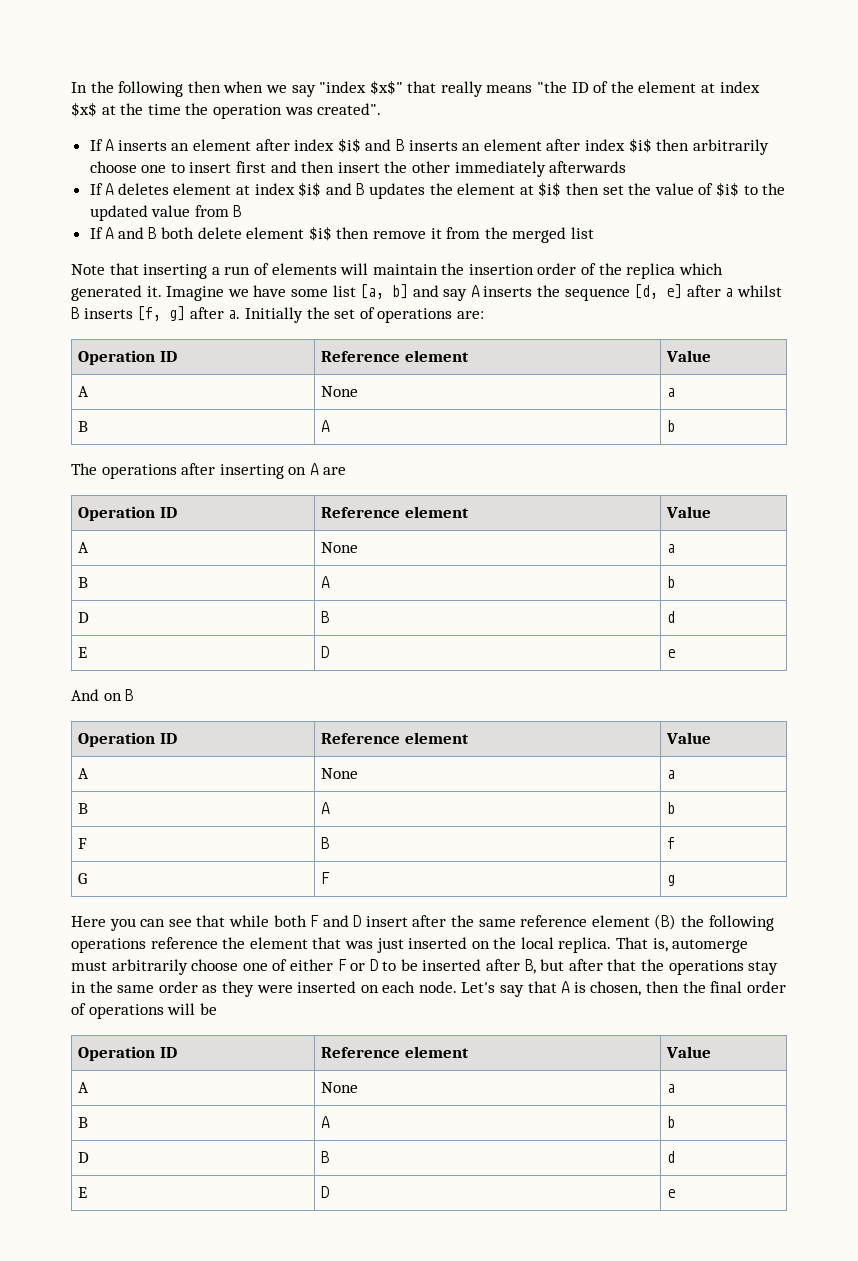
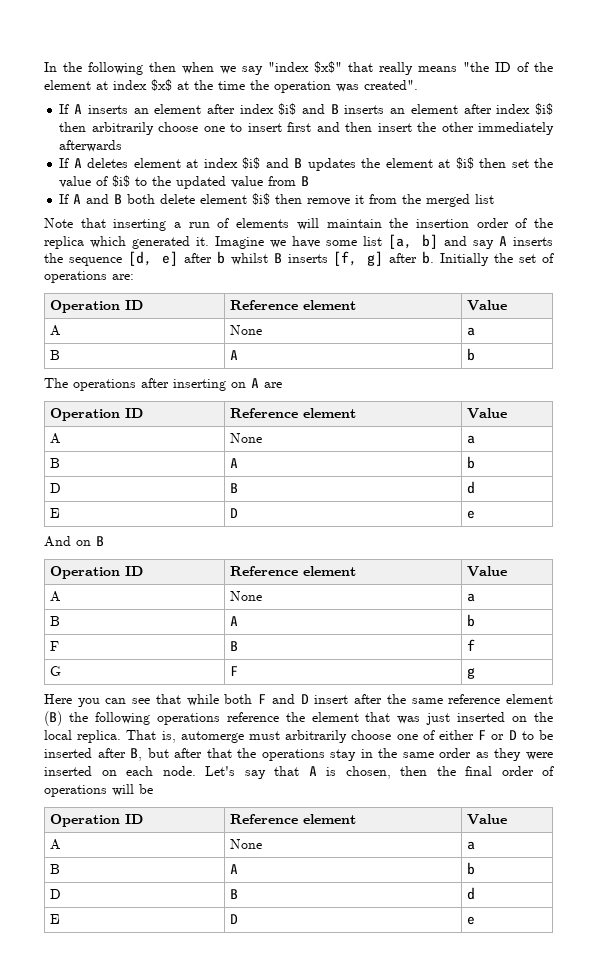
[725,288,734,297] a -> [216,251,225,264] b
[228,310,241,319] a. -> [422,251,435,264] b.

